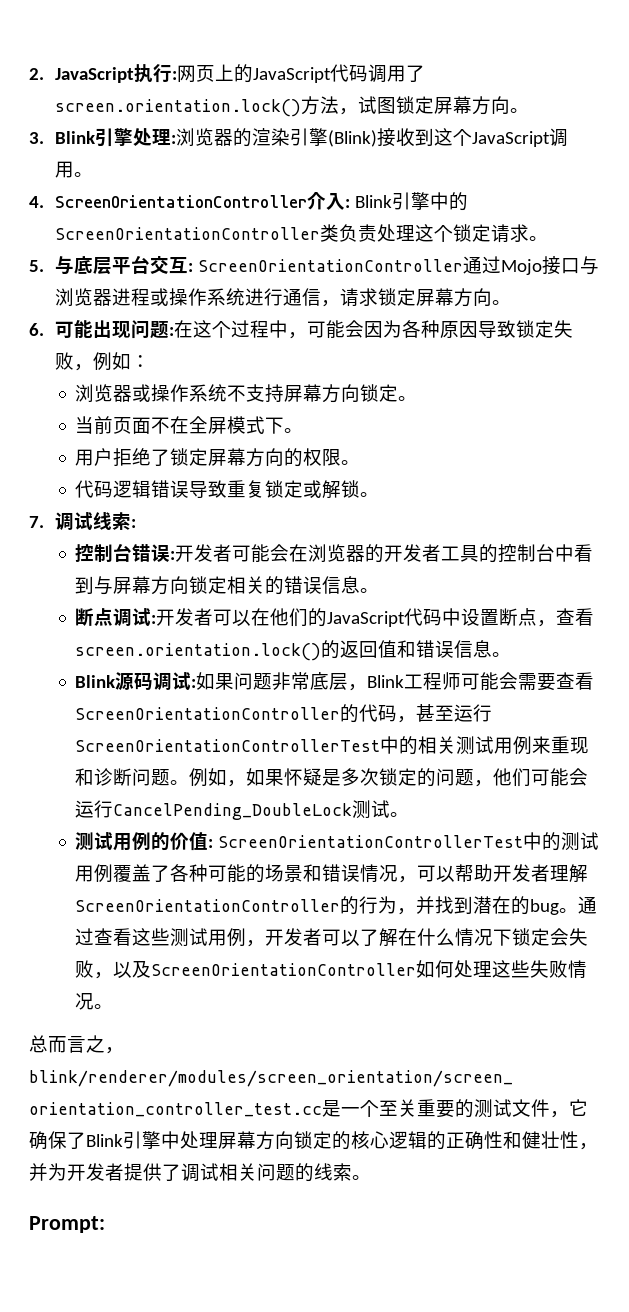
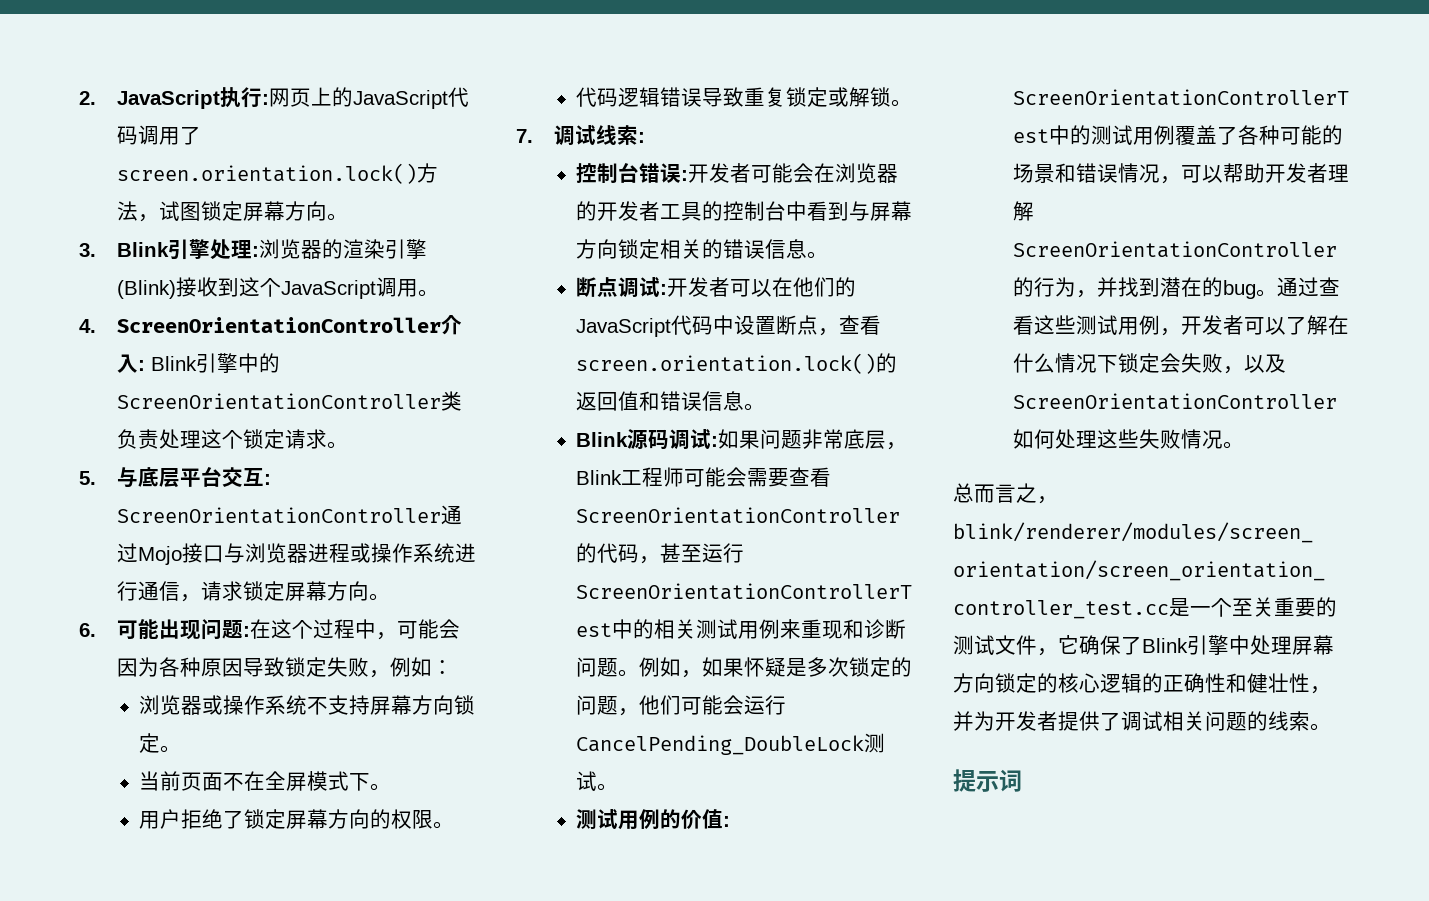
[29,1216,105,1233] Prompt: -> [953,769,1022,792] 提示词

